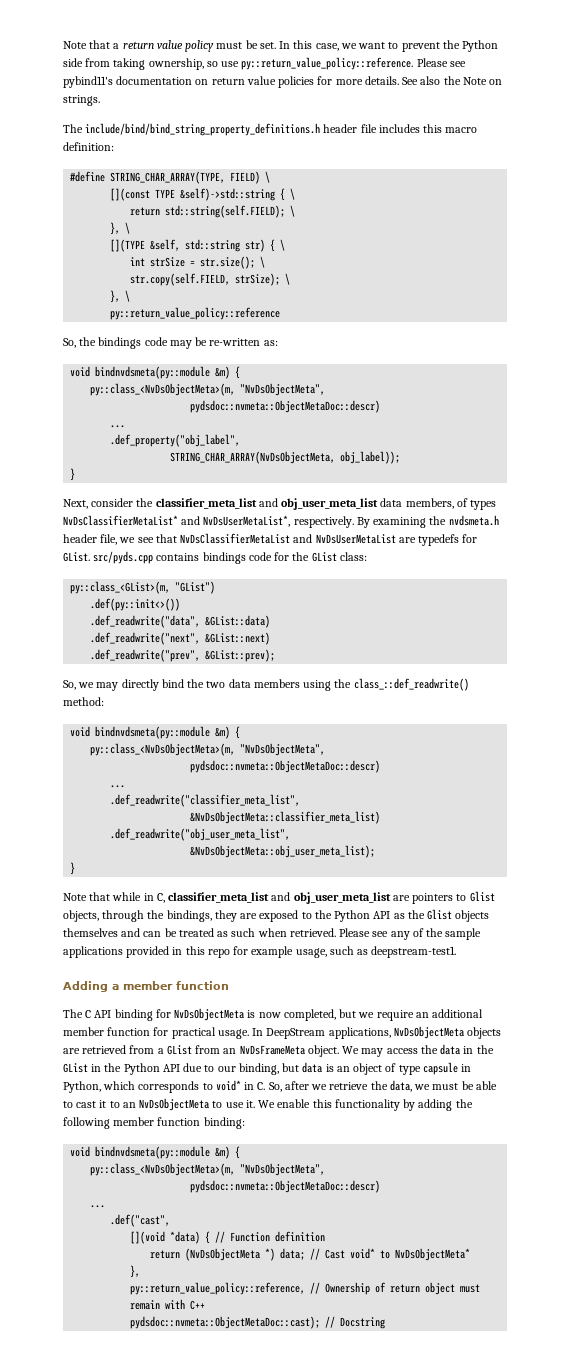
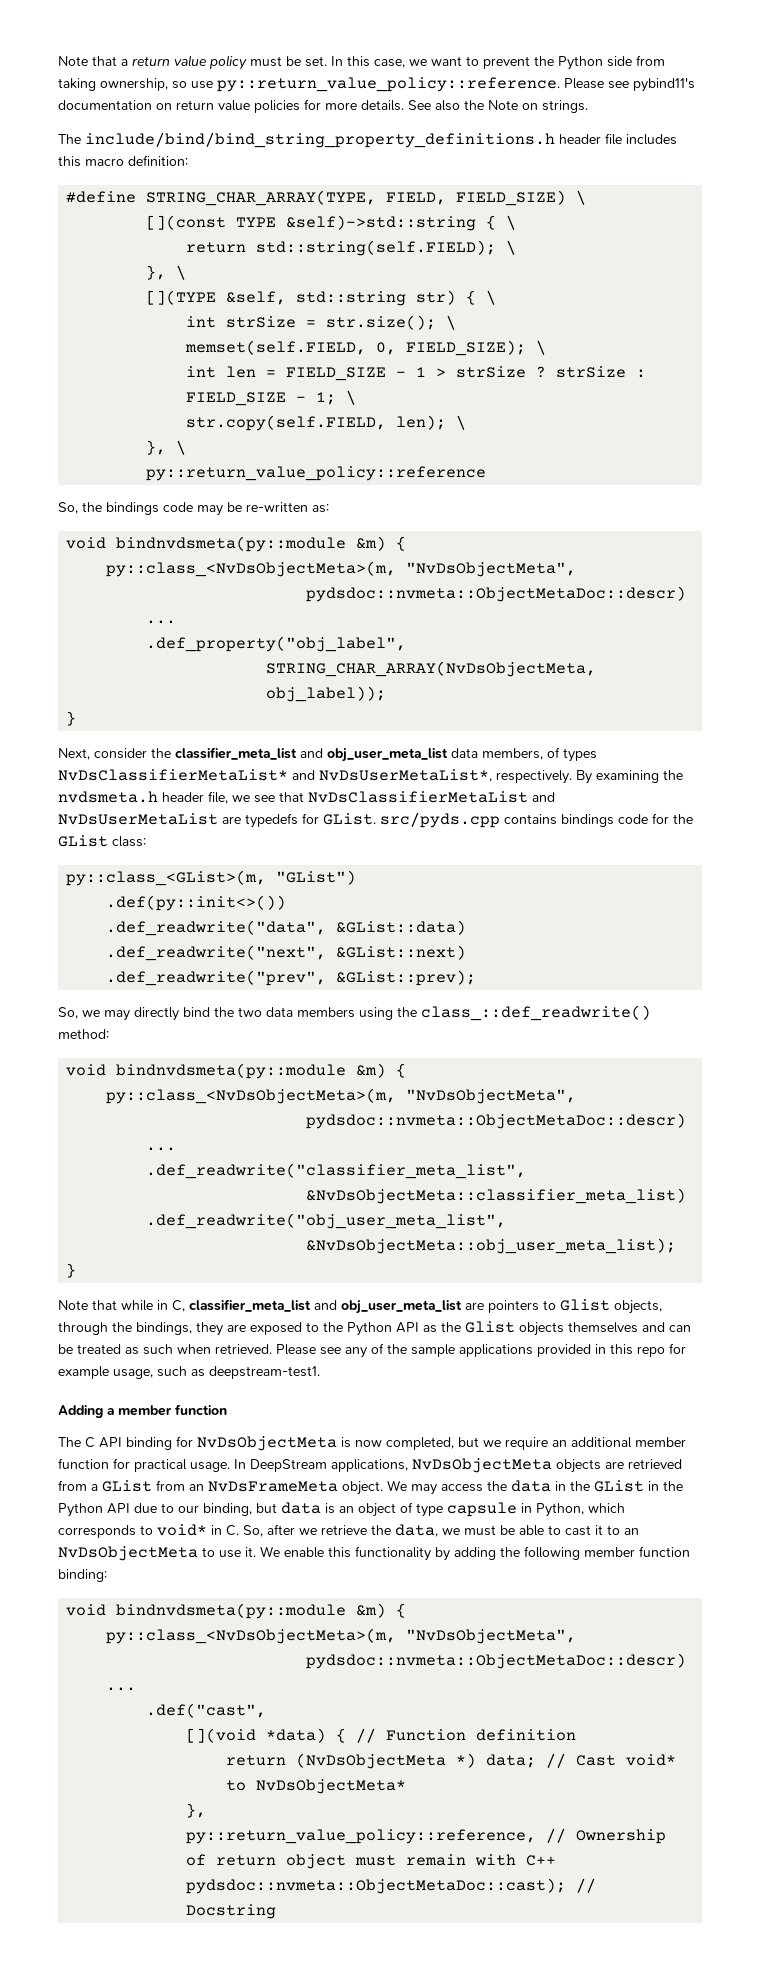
[230,171,261,184] FIELD) -> [386,190,567,206] FIELD, FIELD_SIZE)
(266, 262) none -> [185,340,547,356] [186,366,647,381] [186,390,357,406] // memset(self.FIELD, 0, FIELD_SIZE); \ // int len = FIELD_SIZE - 1 > strSize ? strSize : FIELD_SIZE - 1; \
[235,273,281,286] strSize); -> [396,415,447,430] len);

